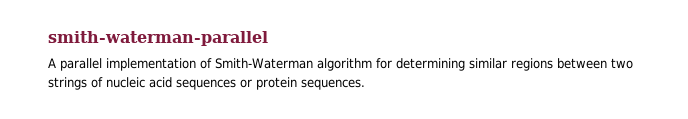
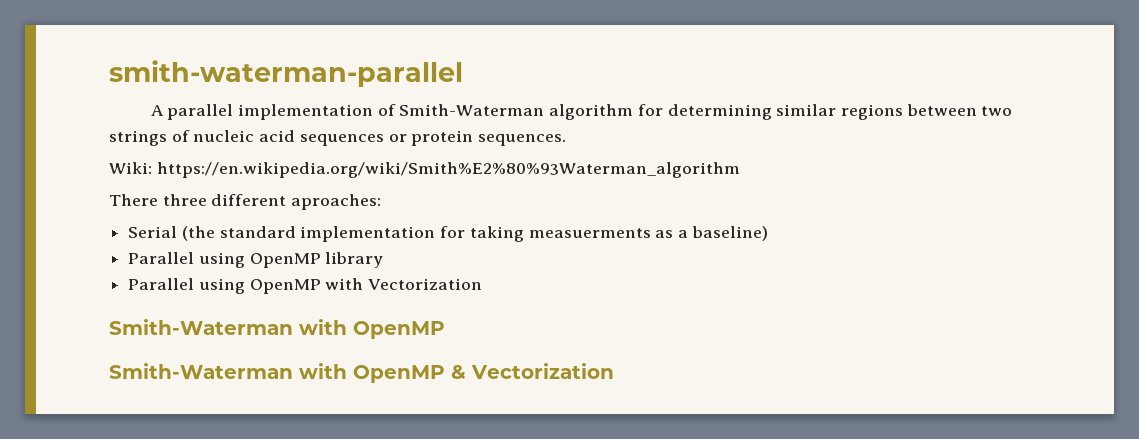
(365, 84) none -> [109,162,740,178] [109,194,382,210] [128,226,768,242] [128,252,384,268] [128,278,483,294] [109,319,445,339] [109,363,614,383] // Wiki: https://en.wikipedia.org/wiki/Smith%E2%80%93Waterman_algorithm // There three different aproaches: // Serial (the standard implementation for taking measuerments as a baseline) // Parallel using OpenMP library // Parallel using OpenMP with Vectorization // Smith-Waterman with OpenMP // Smith-Waterman with OpenMP & Vectorization

